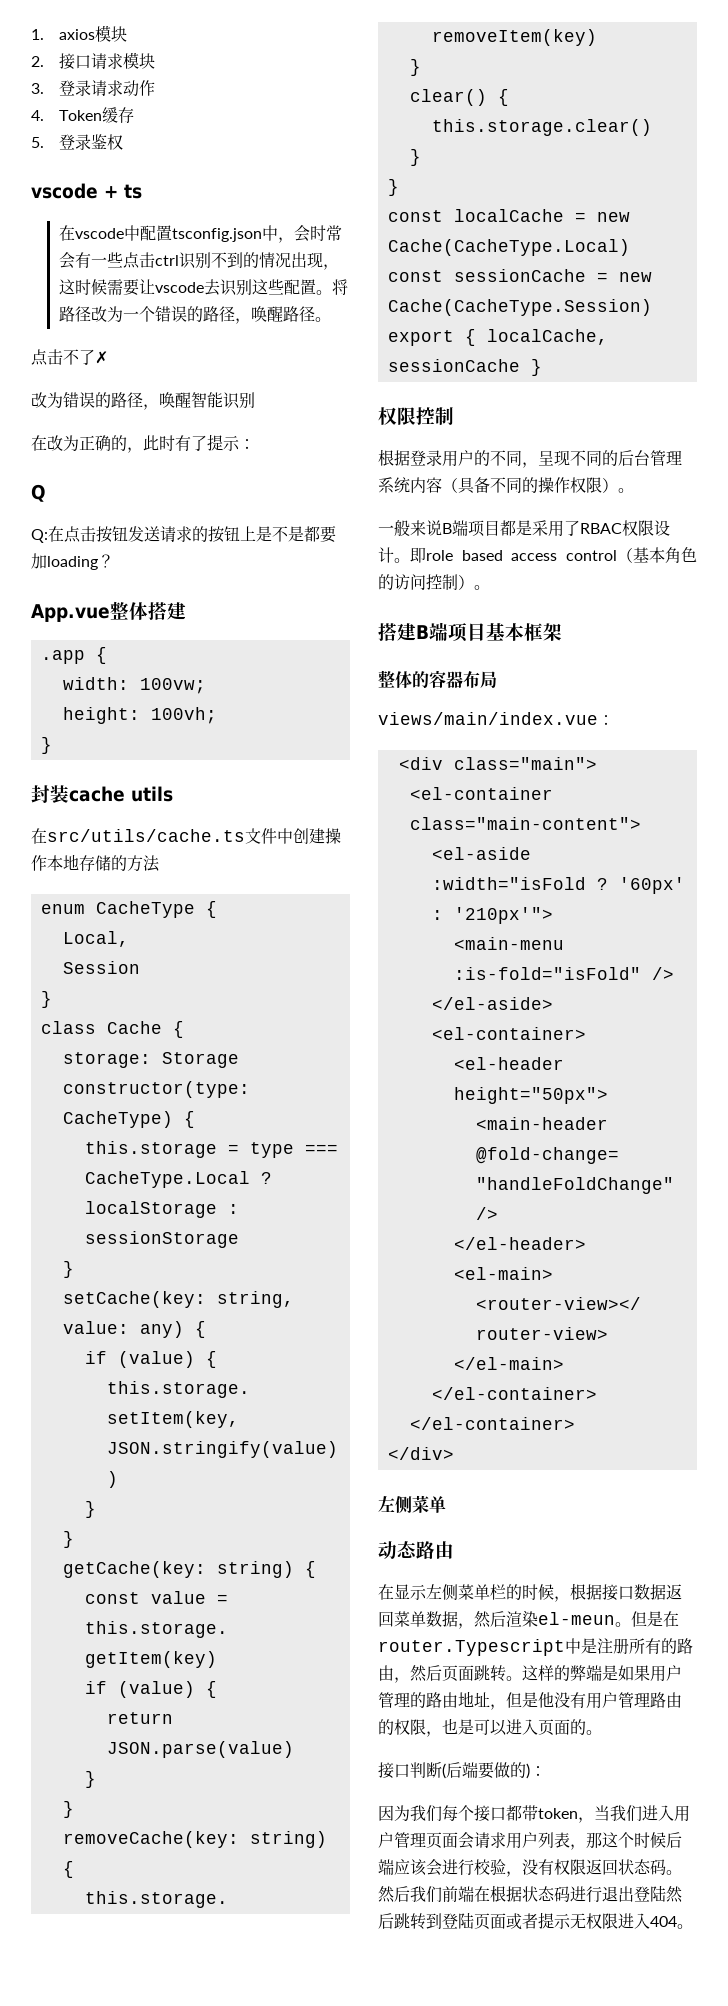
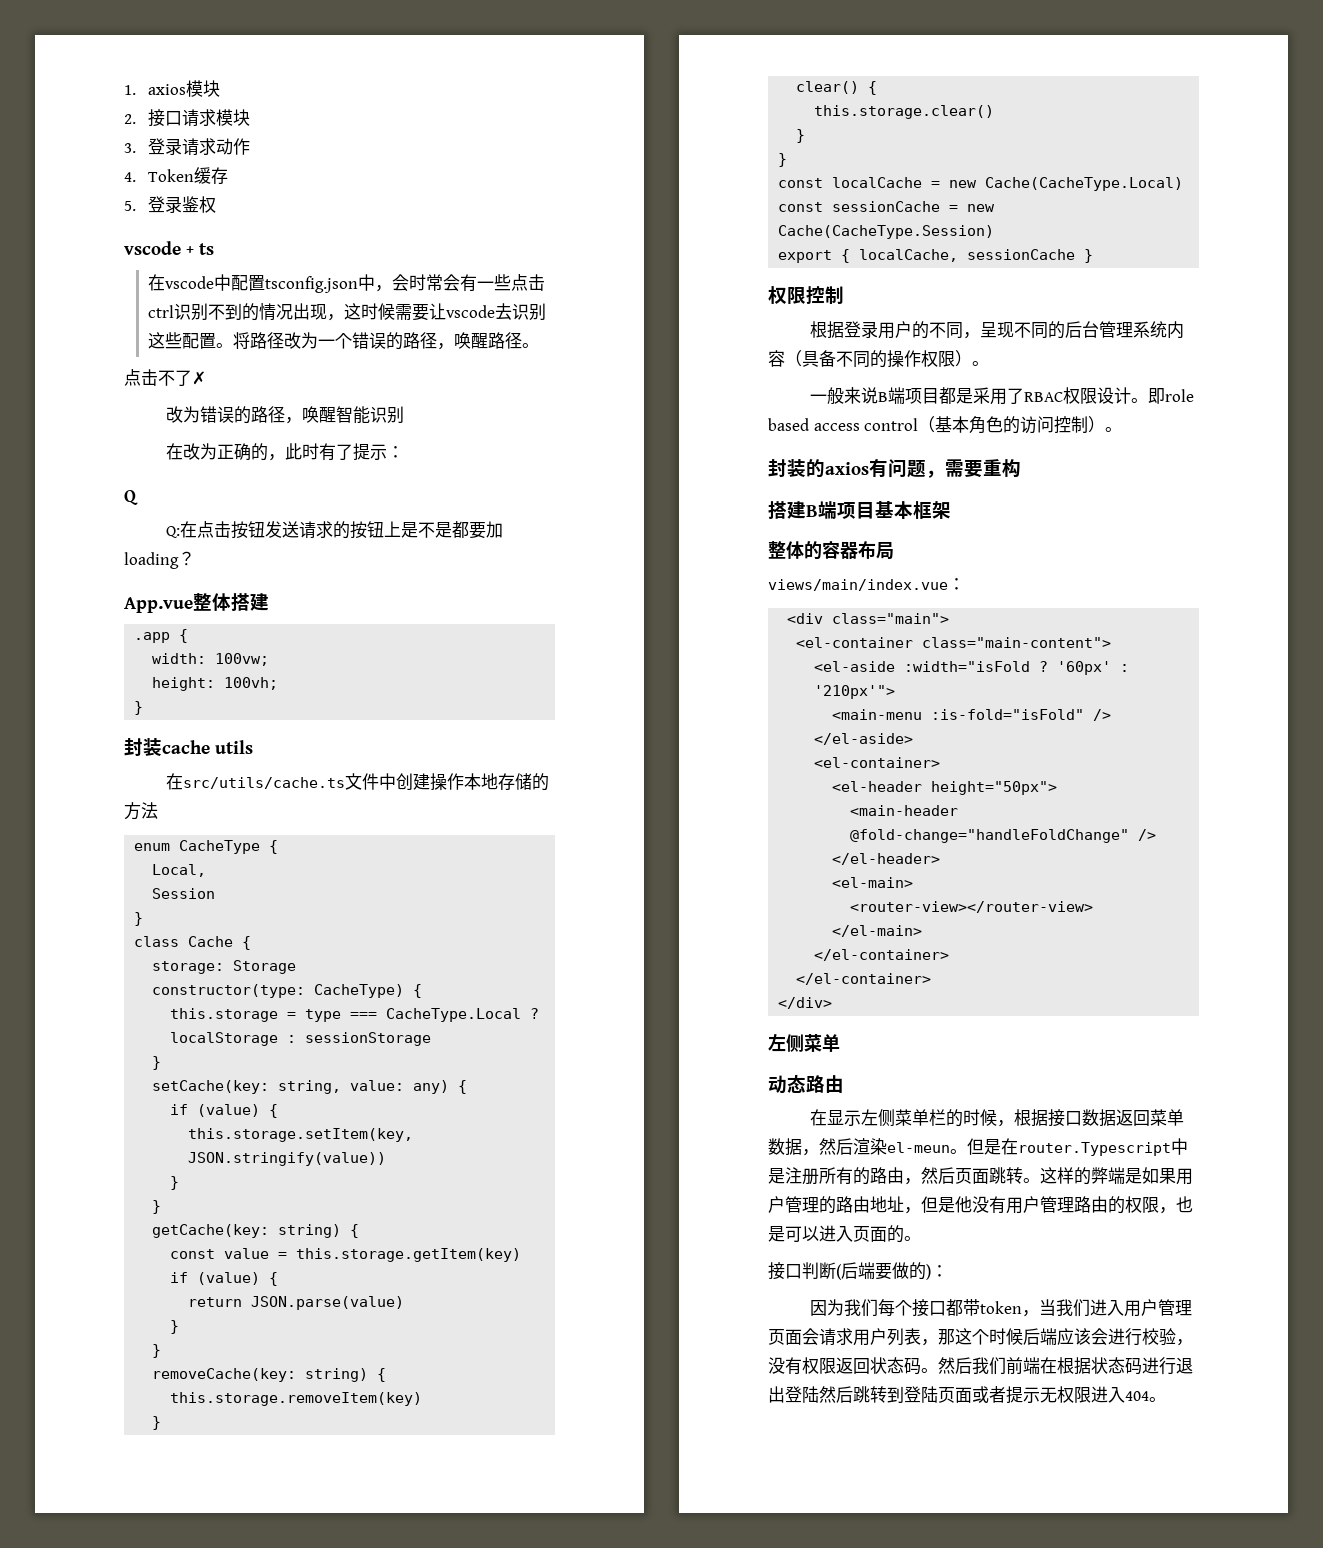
(490, 587) none -> [768,459,1021,478] // 封装的axios有问题，需要重构

